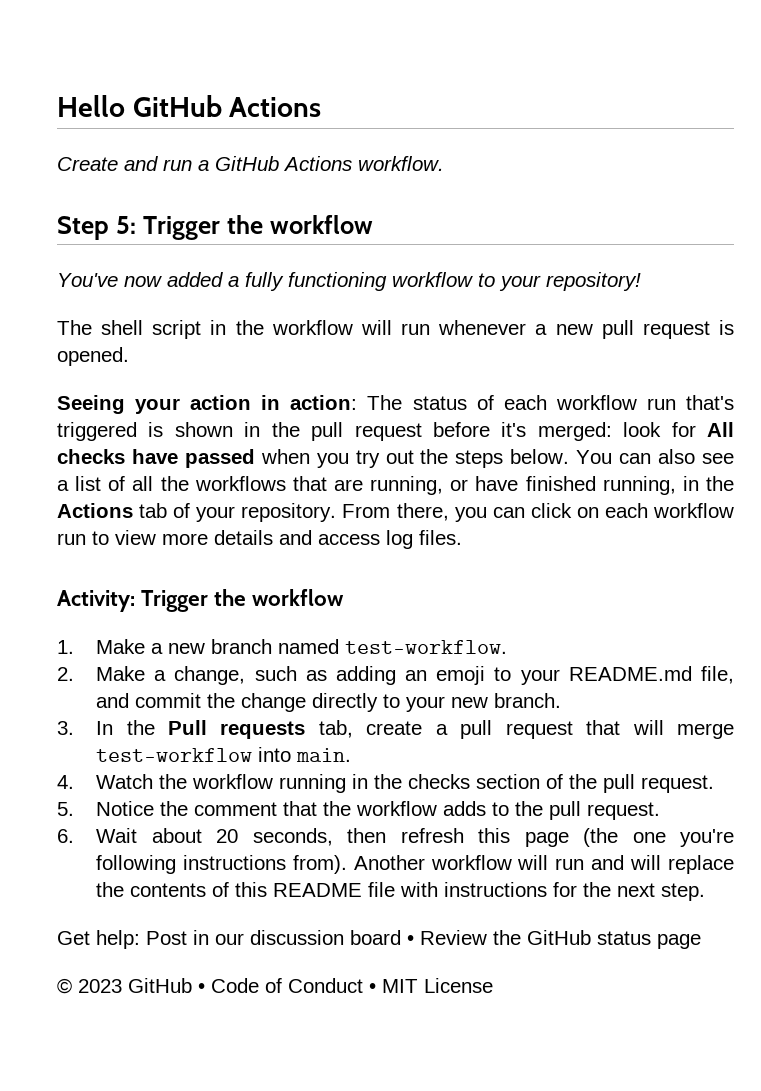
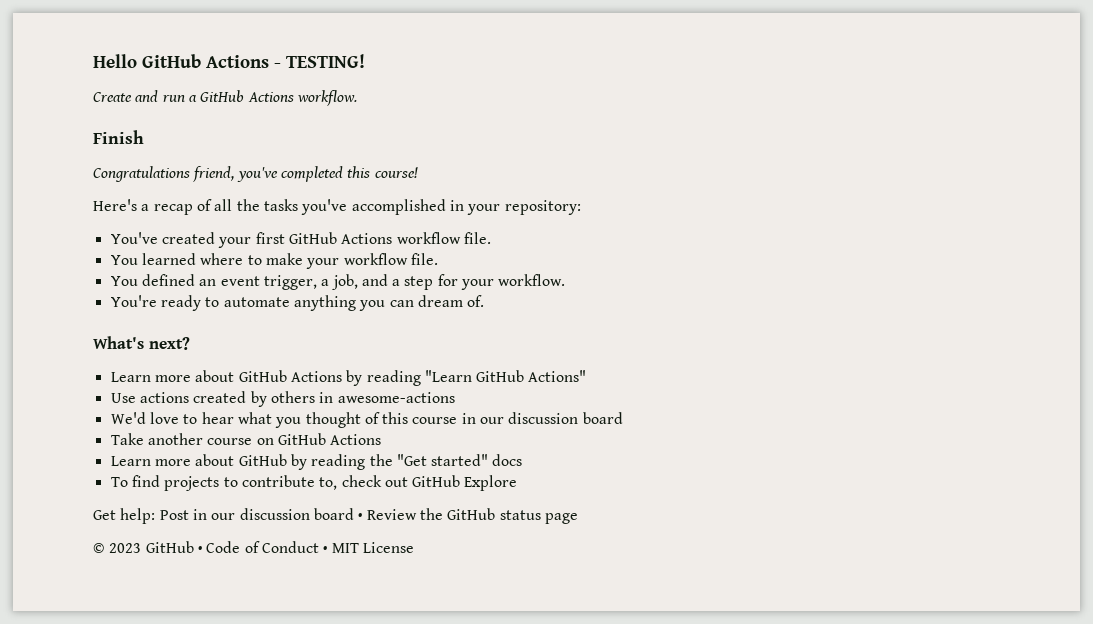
(322, 107) none -> [274,54,365,68] - TESTING!
[57,215,373,240] [57,272,641,291] [57,320,734,339] [57,347,129,366] [57,395,734,414] [57,422,734,441] [57,449,734,468] [57,476,734,495] [57,503,735,522] [57,530,462,549] [57,589,345,612] [57,639,508,654] [57,666,734,685] [96,693,562,712] [57,720,734,739] [96,747,352,762] [57,774,715,793] [57,801,661,820] [57,828,734,847] [96,855,734,874] [96,882,706,901] Step 5: Trigger the workflow // You've now added a fully functioning workflow to your repository! // The shell script in the workflow will run whenever a new pull request is opened. // Seeing your action in action: The status of each workflow run that's triggered is shown in the pull request before it's merged: look for All checks have passed when you try out the steps below. You can also see a list of all the workflows that are running, or have finished running, in the Actions tab of your repository. From there, you can click on each workflow run to view more details and access log files. // Activity: Trigger the workflow // 1. Make a new branch named test-workflow. // 2. Make a change, such as adding an emoji to your README.md file, and commit the change directly to your new branch. // 3. In the Pull requests tab, create a pull request that will merge test-workflow into main. // 4. Watch the workflow running in the checks section of the pull request. // 5. Notice the comment that the workflow adds to the pull request. // 6. Wait about 20 seconds, then refresh this page (the one you're following instructions from). Another workflow will run and will replace the contents of this README file with instructions for the next step. -> [93,130,144,144] [93,166,418,182] [93,199,581,215] [110,232,491,248] [110,253,438,269] [110,274,566,290] [110,295,485,311] [93,336,190,350] [110,370,587,386] [110,391,455,407] [110,412,623,428] [110,433,382,445] [110,454,523,470] [110,475,518,491] Finish // Congratulations friend, you've completed this course! // Here's a recap of all the tasks you've accomplished in your repository: // You've created your first GitHub Actions workflow file. // You learned where to make your workflow file. // You defined an event trigger, a job, and a step for your workflow. // You're ready to automate anything you can dream of. // What's next? // Learn more about GitHub Actions by reading "Learn GitHub Actions" // Use actions created by others in awesome-actions // We'd love to hear what you thought of this course in our discussion board // Take another course on GitHub Actions // Learn more about GitHub by reading the "Get started" docs // To find projects to contribute to, check out GitHub Explore

